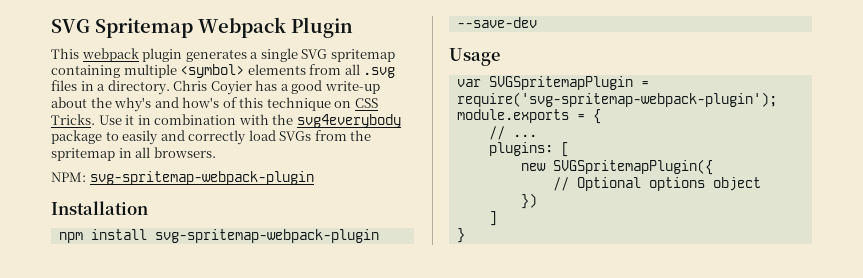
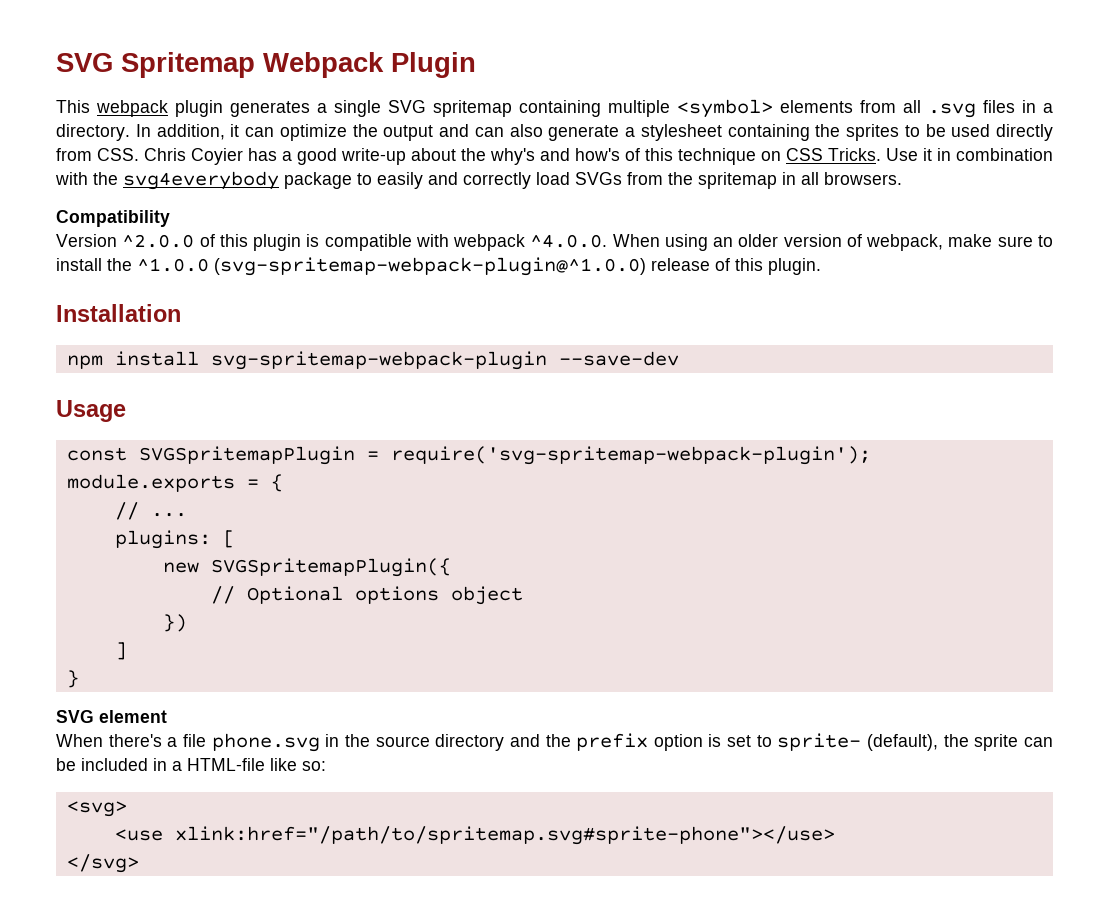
(170, 87) none -> [135,124,1053,141] [56,148,139,161] In addition, it can optimize the output and can also generate a stylesheet containing the sprites to be used directly from CSS.
[51,171,314,185] NPM: svg-spritemap-webpack-plugin -> [56,210,170,227] [56,234,1054,251] [56,257,821,276] Compatibility // Version ^2.0.0 of this plugin is compatible with webpack ^4.0.0. When using an older version of webpack, make sure to install the ^1.0.0 (svg-spritemap-webpack-plugin@^1.0.0) release of this plugin.
[456,79,481,87] var -> [66,447,127,461] const
(465, 235) none -> [56,710,167,723] [56,733,1053,752] [56,758,326,771] [66,801,127,817] [114,826,835,845] [66,854,139,873] // SVG element // When there's a file phone.svg in the source directory and the prefix option is set to sprite- (default), the sprite can be included in a HTML-file like so: // <svg> // <use xlink:href="/path/to/spritemap.svg#sprite-phone"></use> // </svg>

